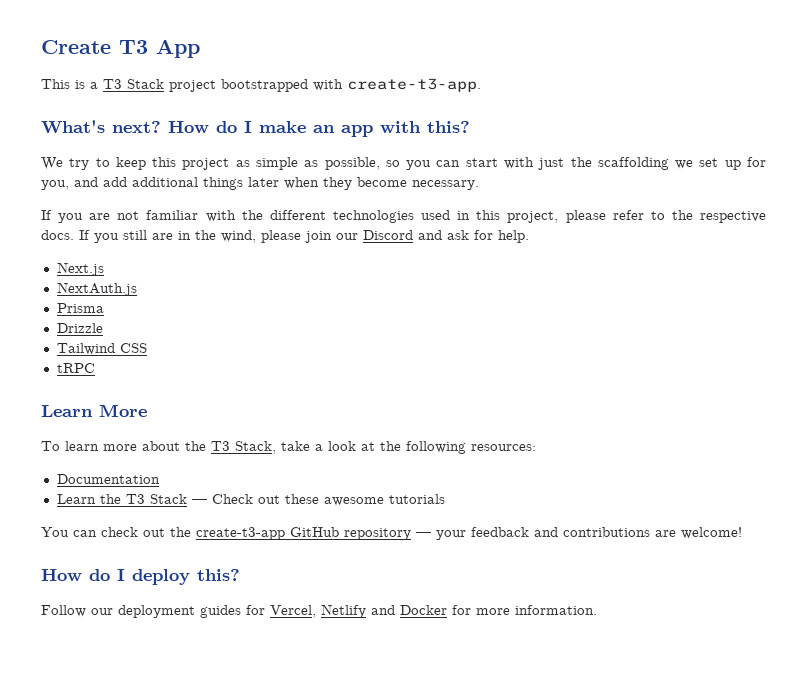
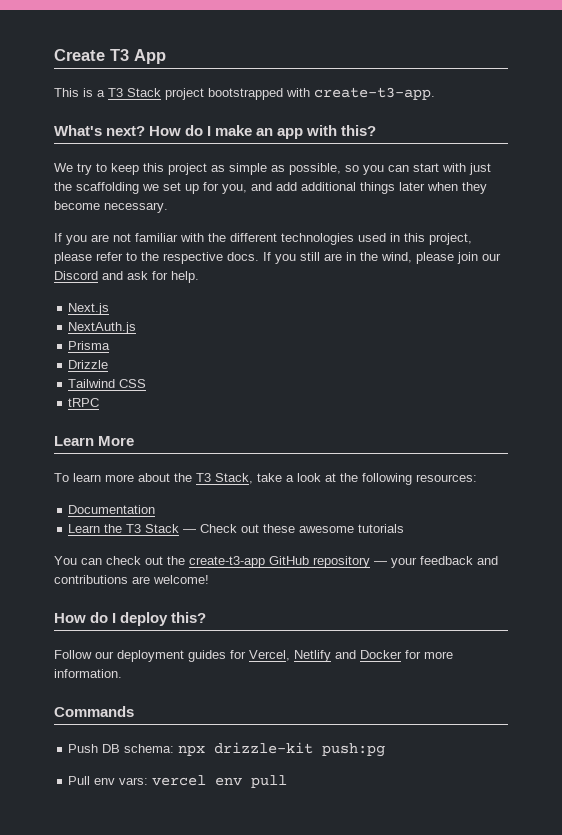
(597, 610) none -> [54,706,134,717] [68,742,386,757] [68,775,288,788] // Commands // Push DB schema: npx drizzle-kit push:pg // Pull env vars: vercel env pull

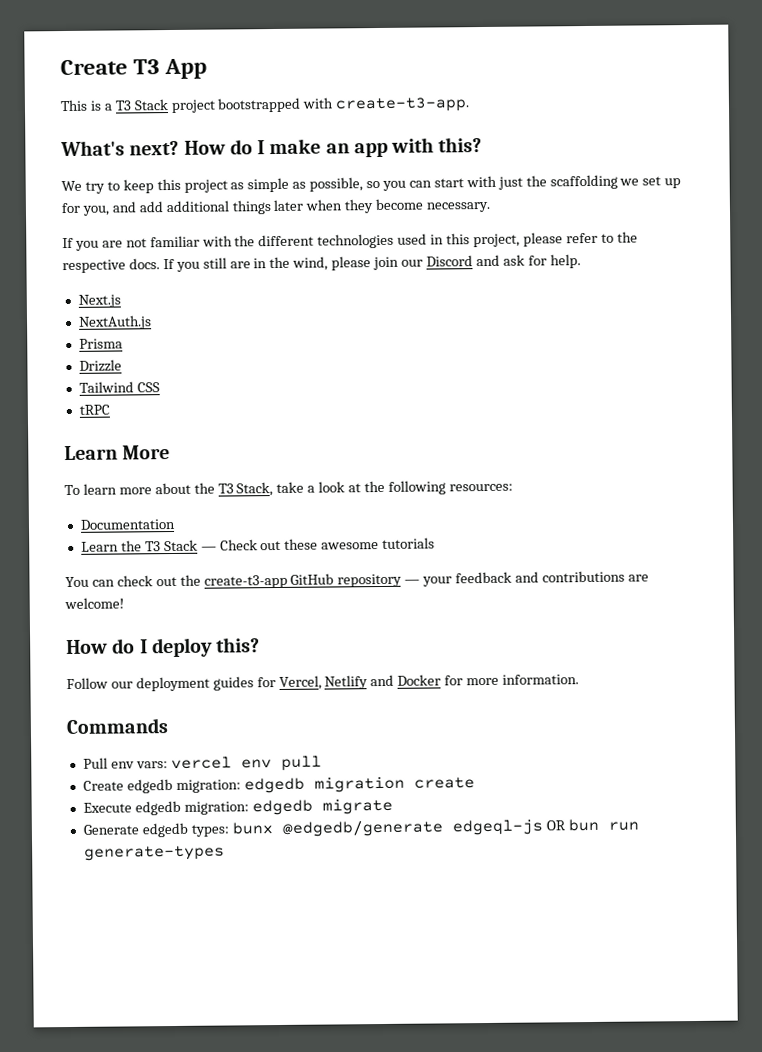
[68,742,386,757] // Push DB schema: npx drizzle-kit push:pg -> (168, 726) none
(288, 781) none -> [82,776,475,794] [82,798,393,816] [82,818,639,838] [83,845,225,861] // Create edgedb migration: edgedb migration create // Execute edgedb migration: edgedb migrate // Generate edgedb types: bunx @edgedb/generate edgeql-js OR bun run generate-types

